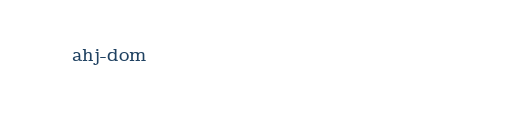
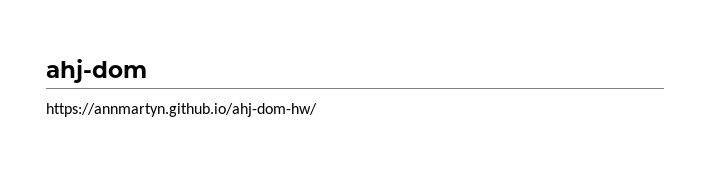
(146, 57) none -> [46,103,317,117] // https://annmartyn.github.io/ahj-dom-hw/

